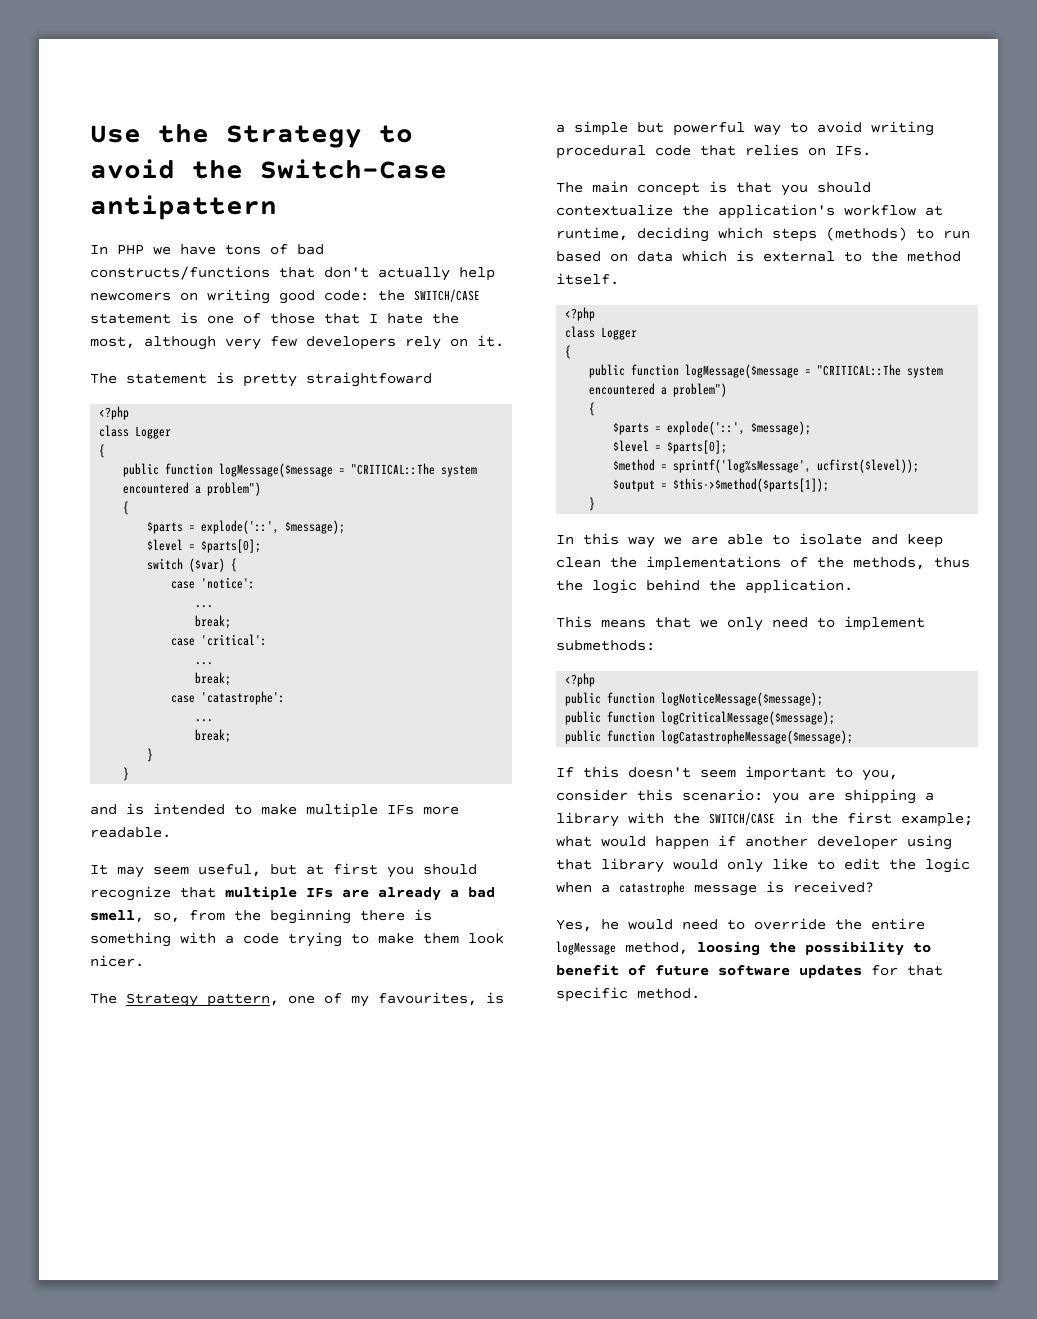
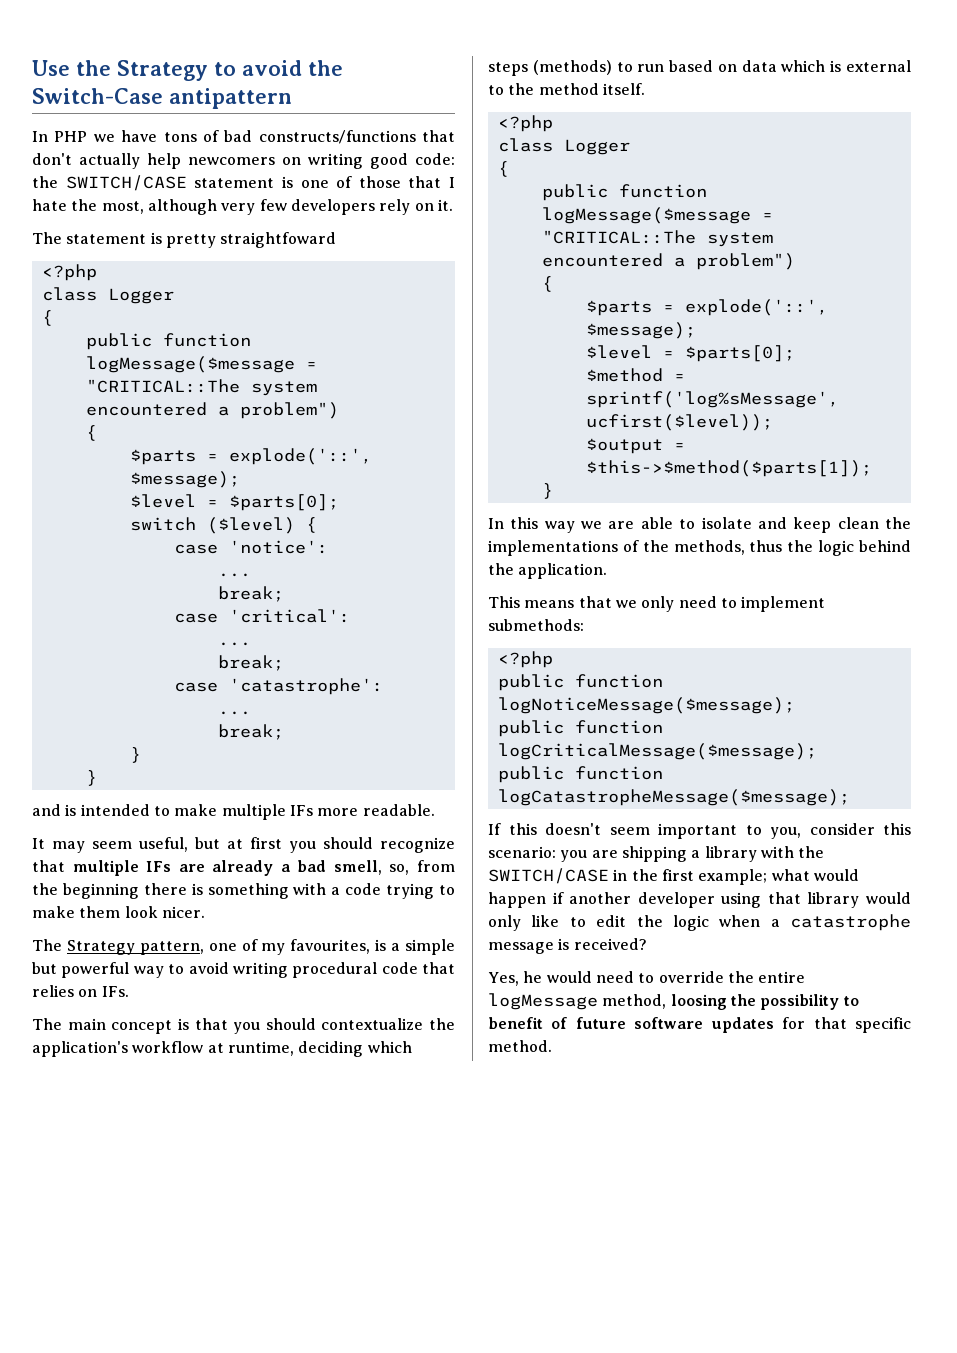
[189,558,226,572] ($var) -> [206,517,295,534] ($level)

